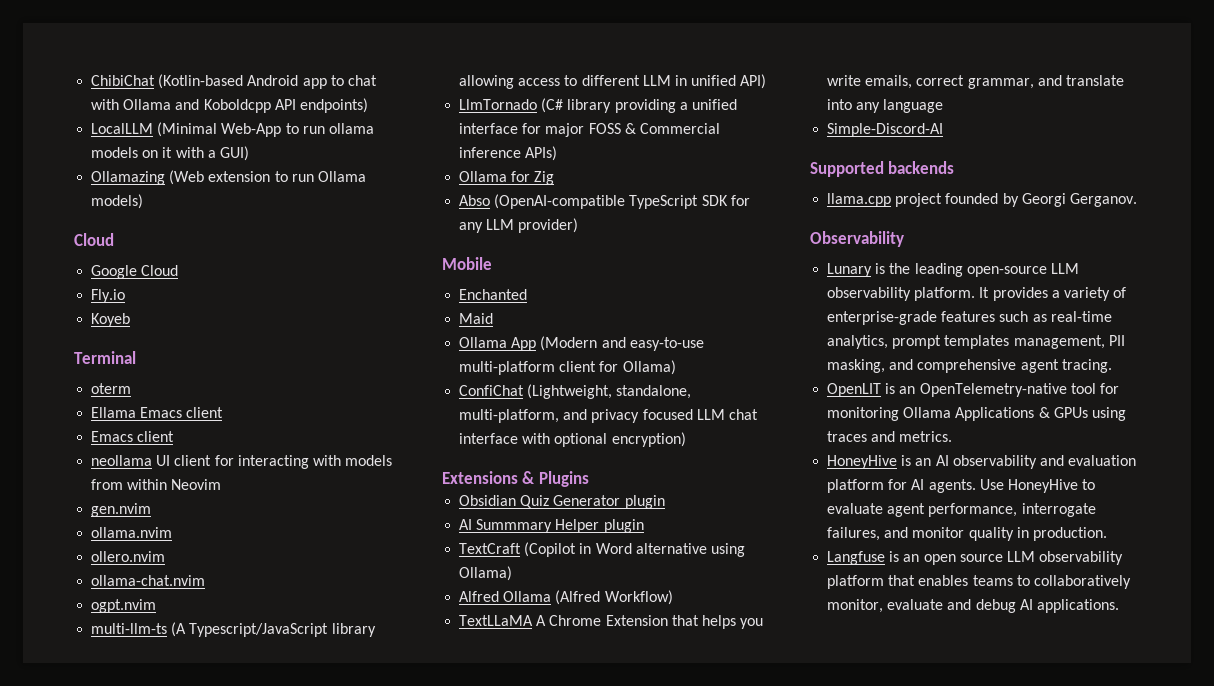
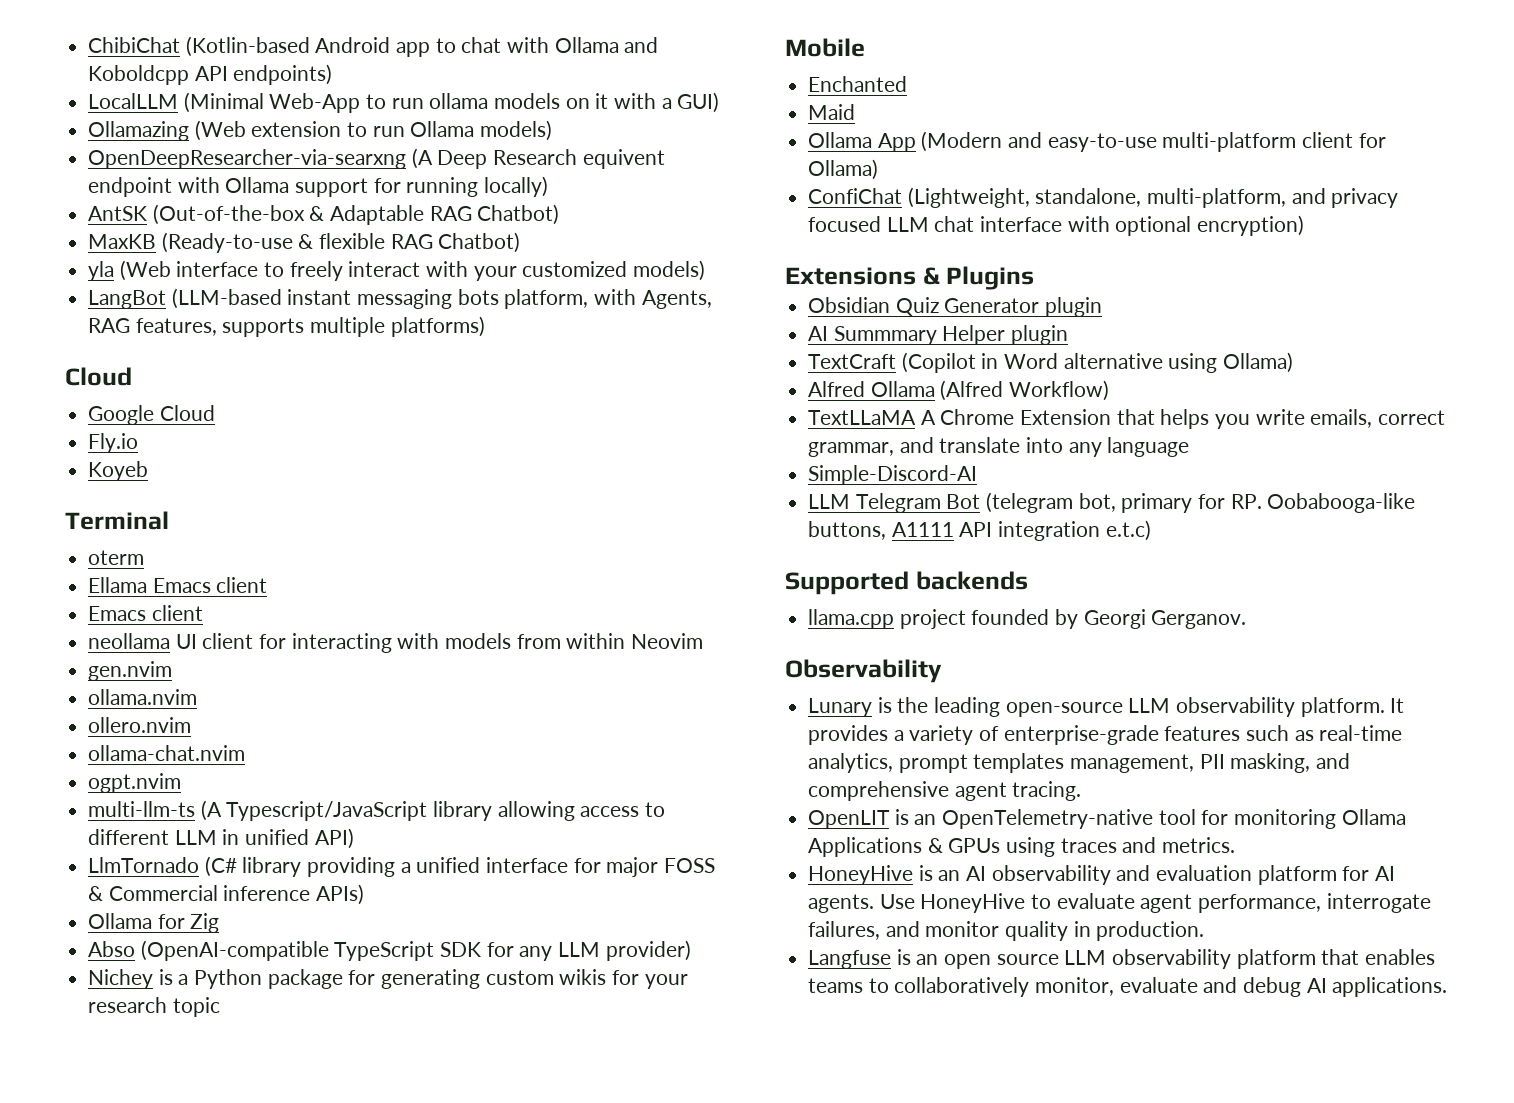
(144, 201) none -> [88,148,665,169] [88,176,549,197] [88,204,560,225] [88,232,521,253] [88,260,706,281] [88,288,712,309] [88,316,485,337] // OpenDeepResearcher-via-searxng (A Deep Research equivent endpoint with Ollama support for running locally) // AntSK (Out-of-the-box & Adaptable RAG Chatbot) // MaxKB (Ready-to-use & flexible RAG Chatbot) // yla (Web interface to freely interact with your customized models) // LangBot (LLM-based instant messaging bots platform, with Agents, RAG features, supports multiple platforms)
(579, 225) none -> [88,969,688,989] [88,997,220,1017] // Nichey is a Python package for generating custom wikis for your research topic
(944, 130) none -> [808,492,1416,513] [808,520,1151,541] // LLM Telegram Bot (telegram bot, primary for RP. Oobabooga-like buttons, A1111 API integration e.t.c)

